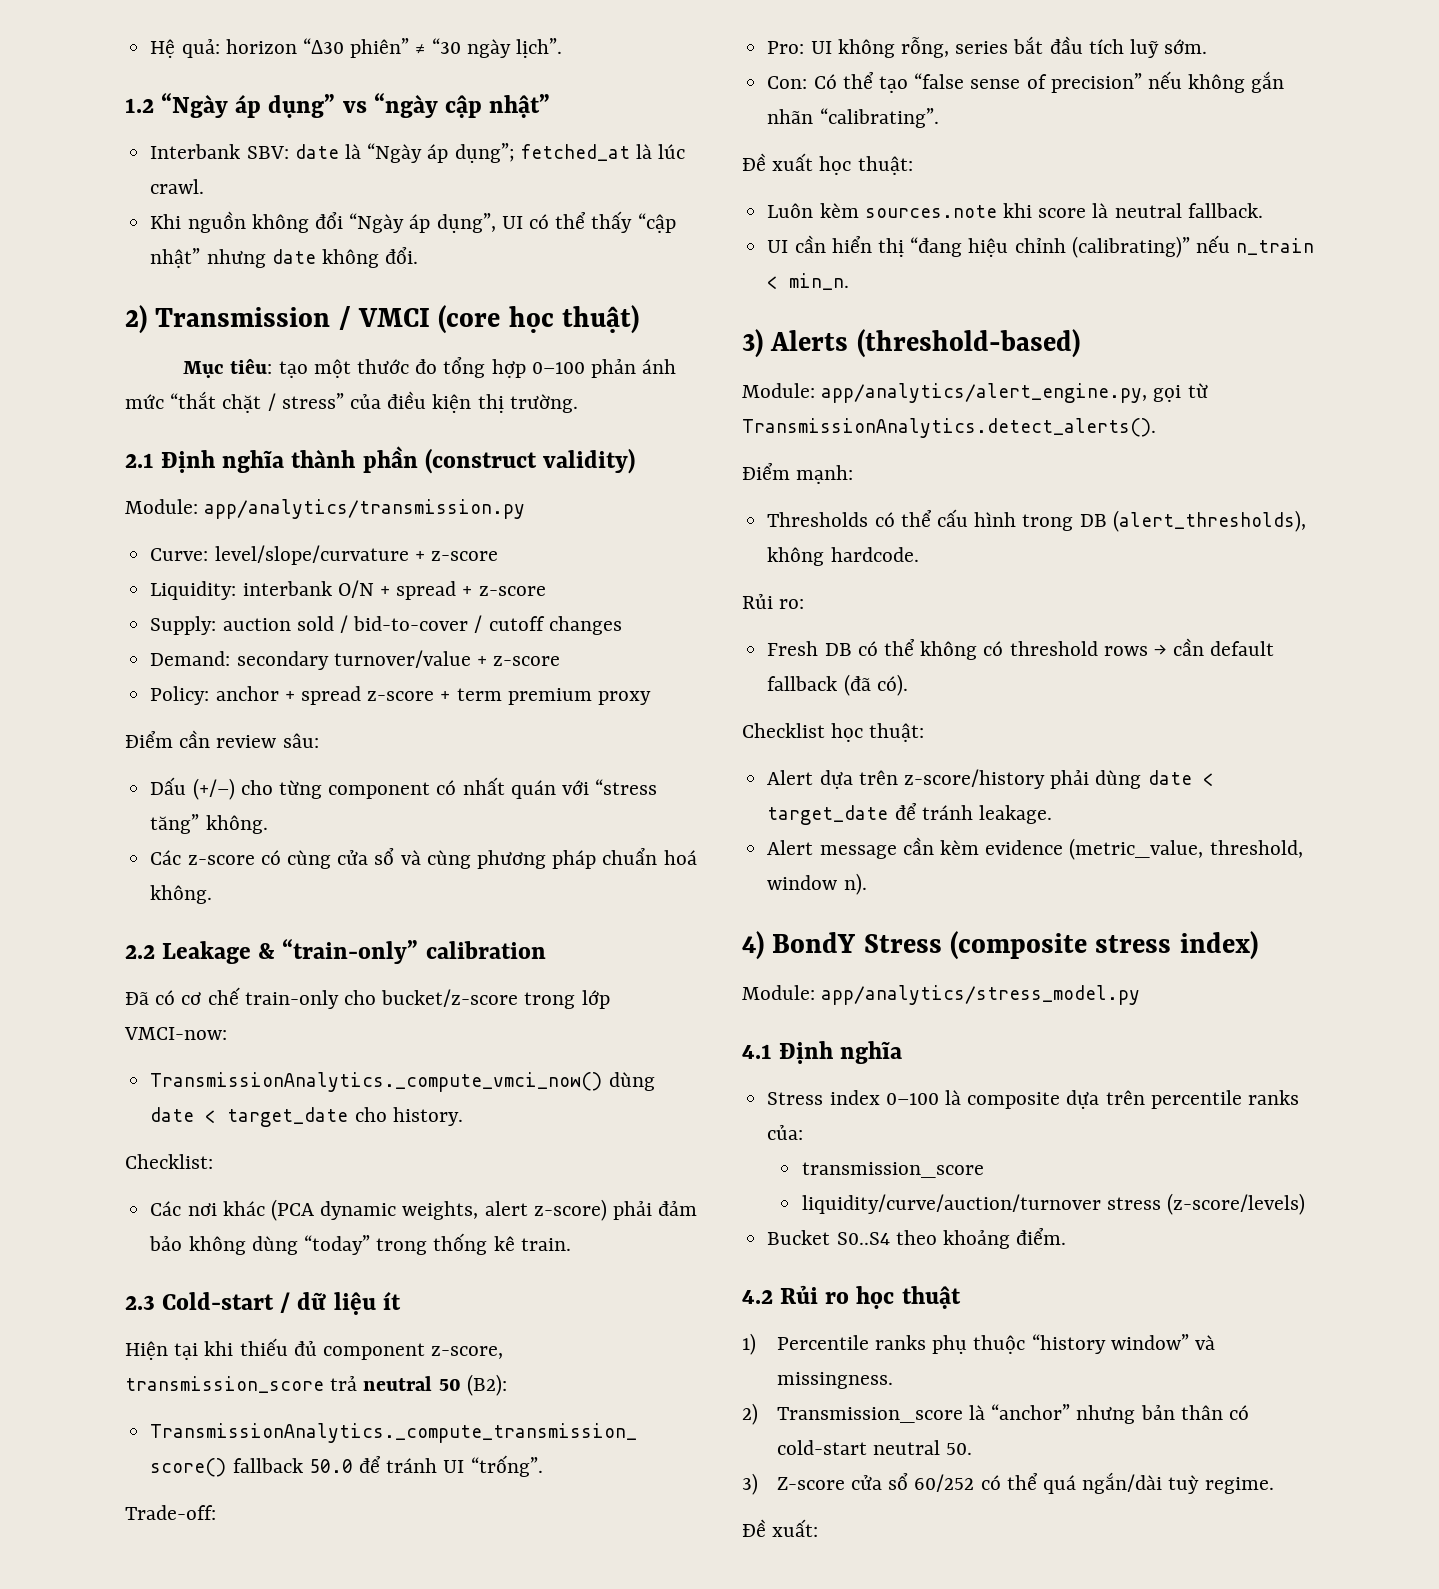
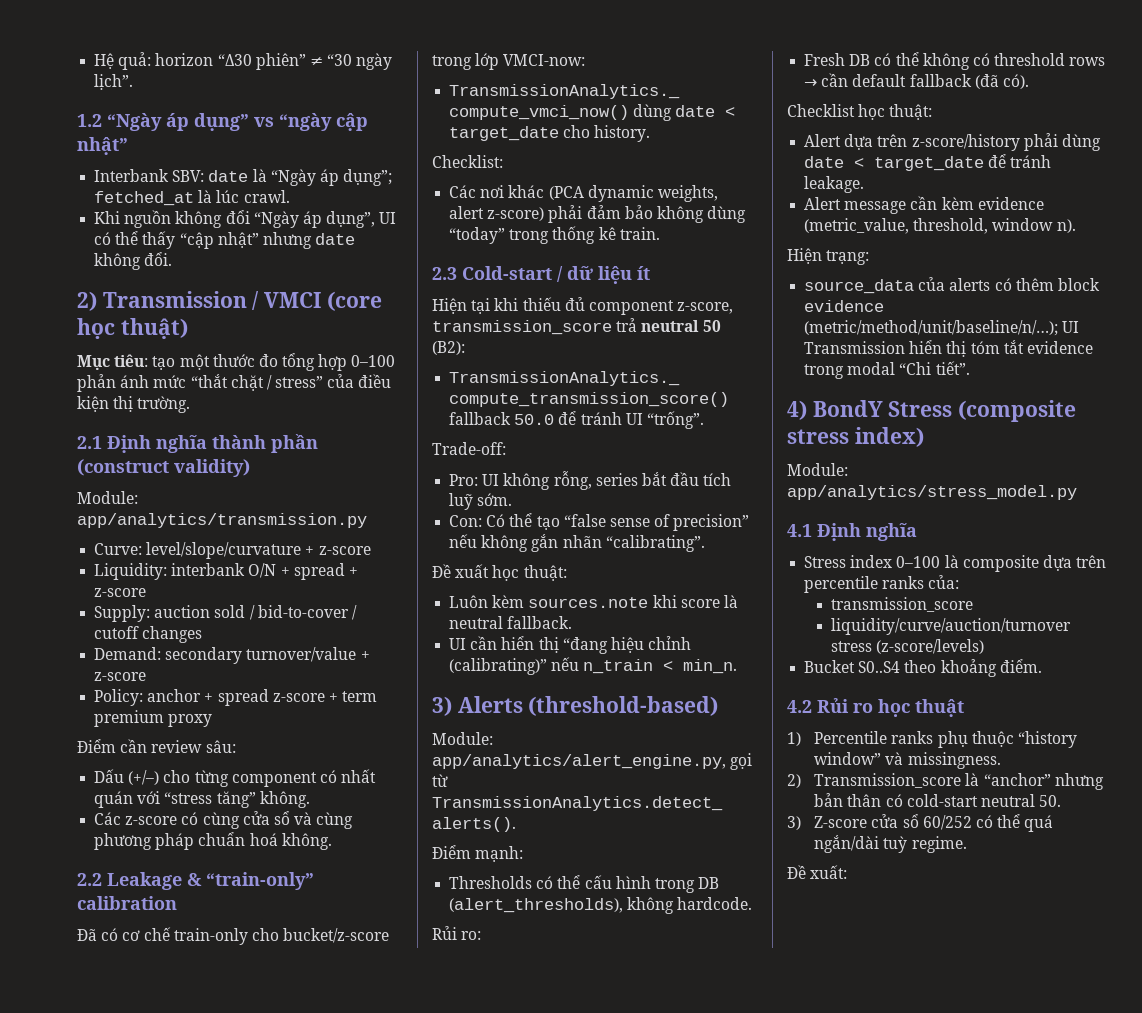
(867, 884) none -> [787,248,870,265] [804,277,1100,294] [804,300,885,312] [804,320,1080,336] [804,340,1093,357] [804,361,970,379] // Hiện trạng: // source_data của alerts có thêm block evidence (metric/method/unit/baseline/n/…); UI Transmission hiển thị tóm tắt evidence trong modal “Chi tiết”.

